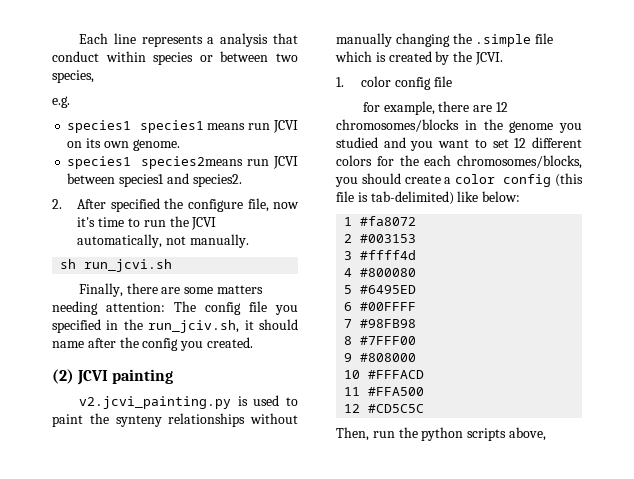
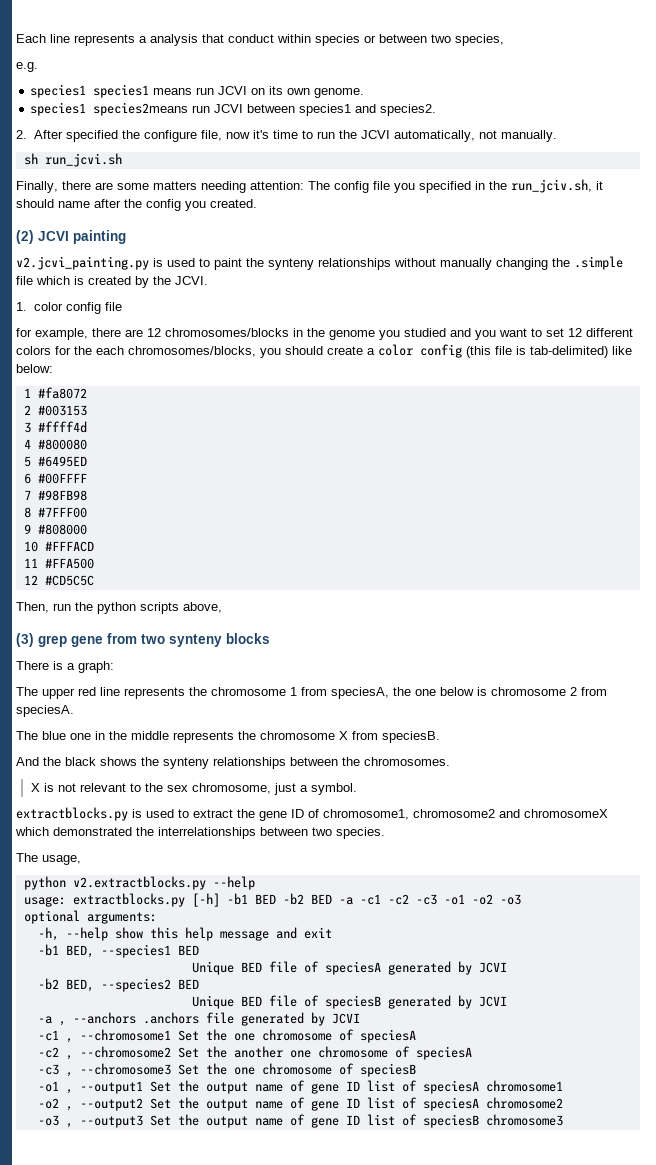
(546, 434) none -> [16,633,270,647] [16,661,114,673] [16,687,607,699] [16,705,74,717] [16,731,440,743] [16,757,450,769] [30,783,357,795] [16,807,608,821] [15,827,385,839] [16,853,81,865] [23,876,255,890] [23,893,521,907] [23,910,157,924] [37,927,332,941] [37,944,199,958] [191,961,507,975] [37,978,199,992] [191,995,507,1009] [37,1012,360,1026] [37,1029,416,1043] [37,1046,472,1060] [37,1063,416,1077] [37,1080,563,1094] [37,1097,563,1111] [37,1114,563,1128] // (3) grep gene from two synteny blocks // There is a graph: // The upper red line represents the chromosome 1 from speciesA, the one below is chromosome 2 from speciesA. // The blue one in the middle represents the chromosome X from speciesB. // And the black shows the synteny relationships between the chromosomes. // X is not relevant to the sex chromosome, just a symbol. // extractblocks.py is used to extract the gene ID of chromosome1, chromosome2 and chromosomeX which demonstrated the interrelationships between two species. // The usage, // python v2.extractblocks.py --help // usage: extractblocks.py [-h] -b1 BED -b2 BED -a -c1 -c2 -c3 -o1 -o2 -o3 // optional arguments: // -h, --help show this help message and exit // -b1 BED, --species1 BED // Unique BED file of speciesA generated by JCVI // -b2 BED, --species2 BED // Unique BED file of speciesB generated by JCVI // -a , --anchors .anchors file generated by JCVI // -c1 , --chromosome1 Set the one chromosome of speciesA // -c2 , --chromosome2 Set the another one chromosome of speciesA // -c3 , --chromosome3 Set the one chromosome of speciesB // -o1 , --output1 Set the output name of gene ID list of speciesA chromosome1 // -o2 , --output2 Set the output name of gene ID list of speciesA chromosome2 // -o3 , --output3 Set the output name of gene ID list of speciesB chromosome3

